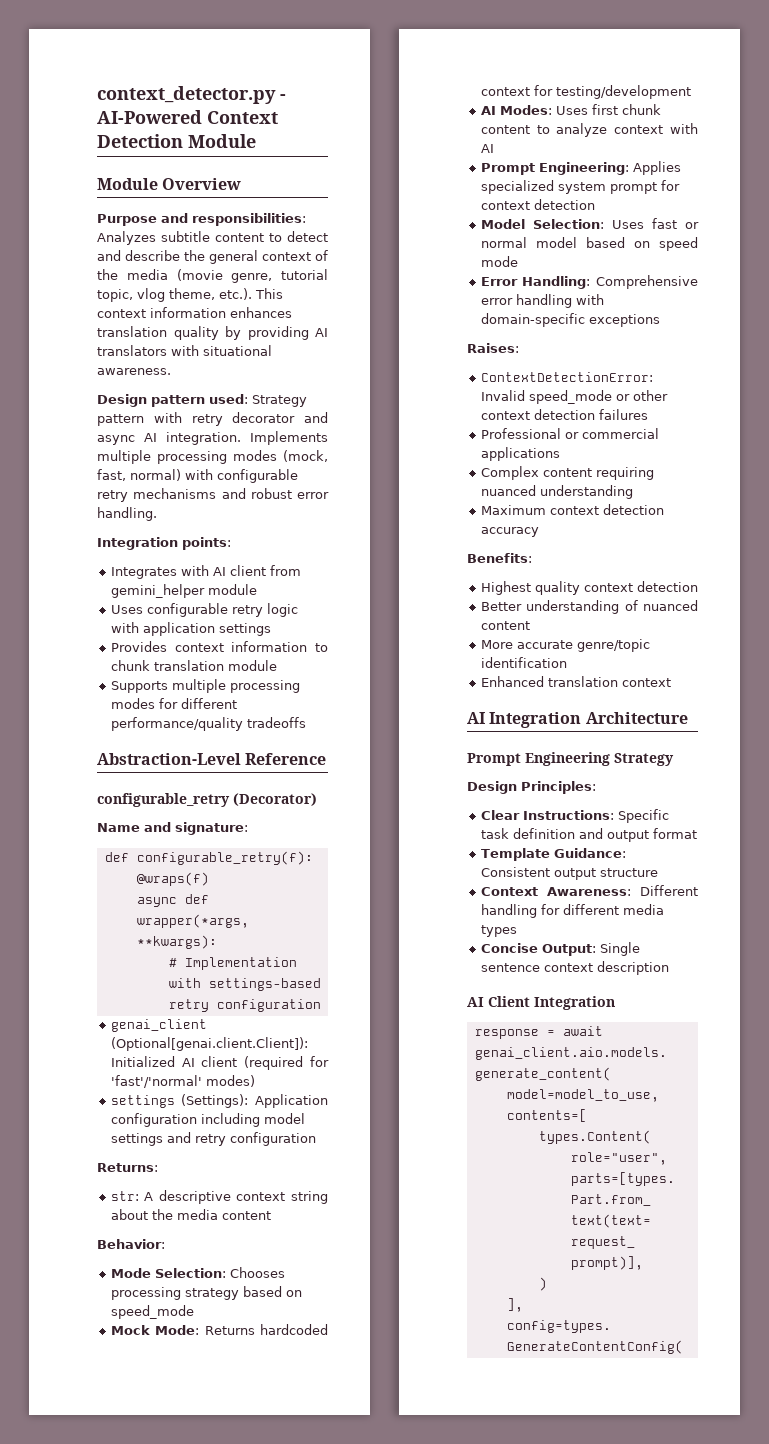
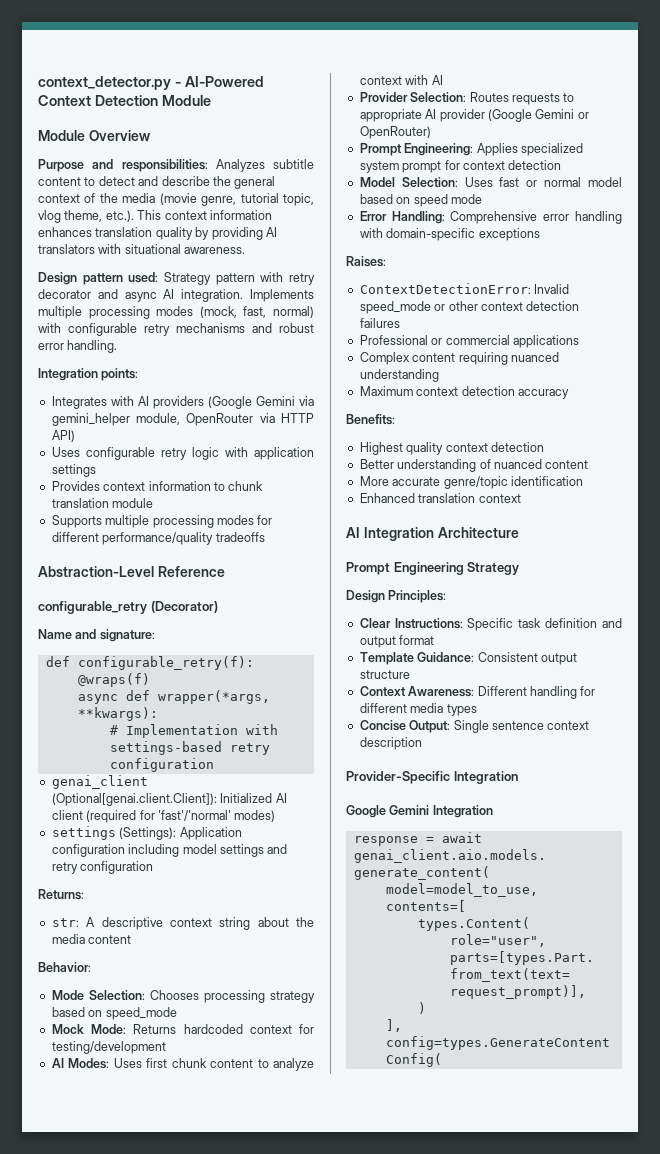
[229,565,301,576] [110,584,257,598] client from gemini_helper module -> [152,396,314,409] [51,413,314,426] [51,430,75,442] providers (Google Gemini via gemini_helper module, OpenRouter via HTTP API)
(494, 148) none -> [359,92,575,105] [359,109,589,122] [359,126,431,139] // Provider Selection: Routes requests to appropriate AI provider (Google Gemini or OpenRouter)
[467,996,530,1007] AI Client -> [346,771,518,784] [346,805,430,818] Provider-Specific Integration // Google Gemini

